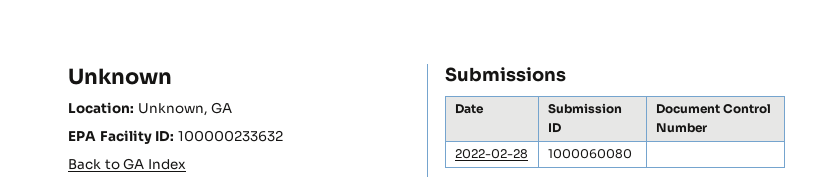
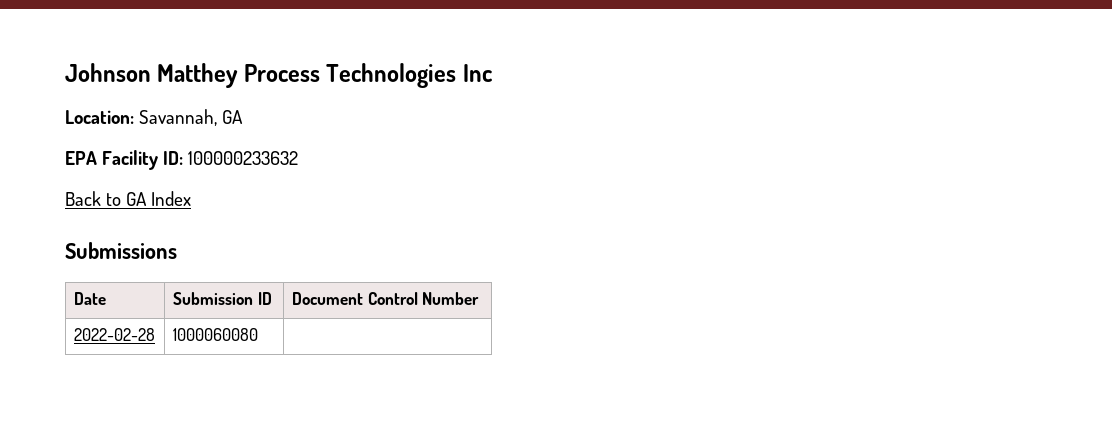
[68,68,172,85] Unknown -> [65,63,492,88] Johnson Matthey Process Technologies Inc
[137,103,208,116] Unknown, -> [139,109,218,126] Savannah,

